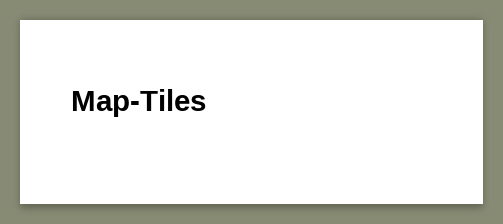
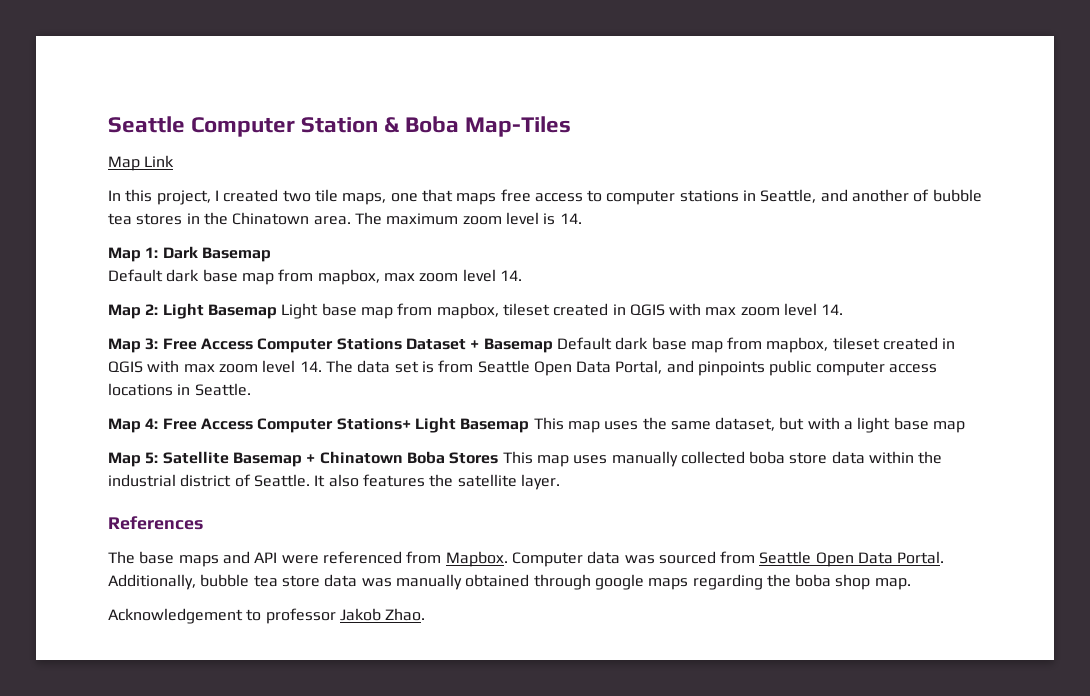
[71,89,206,117] Map-Tiles -> [108,116,572,137] [108,155,175,171] [108,189,982,205] [108,212,582,225] [108,246,271,262] [108,269,522,285] [108,303,844,319] [108,337,956,353] [108,360,938,376] [108,383,251,396] [108,417,966,433] [108,451,943,467] [108,474,560,490] [108,516,203,530] [108,551,945,567] [108,574,911,590] [108,608,426,624] Seattle Computer Station & Boba Map-Tiles // Map Link // In this project, I created two tile maps, one that maps free access to computer stations in Seattle, and another of bubble tea stores in the Chinatown area. The maximum zoom level is 14. // Map 1: Dark Basemap // Default dark base map from mapbox, max zoom level 14. // Map 2: Light Basemap Light base map from mapbox, tileset created in QGIS with max zoom level 14. // Map 3: Free Access Computer Stations Dataset + Basemap Default dark base map from mapbox, tileset created in QGIS with max zoom level 14. The data set is from Seattle Open Data Portal, and pinpoints public computer access locations in Seattle. // Map 4: Free Access Computer Stations+ Light Basemap This map uses the same dataset, but with a light base map // Map 5: Satellite Basemap + Chinatown Boba Stores This map uses manually collected boba store data within the industrial district of Seattle. It also features the satellite layer. // References // The base maps and API were referenced from Mapbox. Computer data was sourced from Seattle Open Data Portal. Additionally, bubble tea store data was manually obtained through google maps regarding the boba shop map. // Acknowledgement to professor Jakob Zhao.

